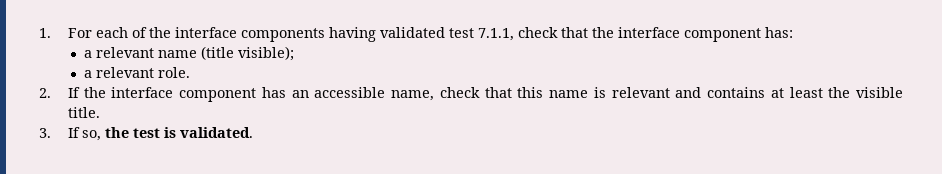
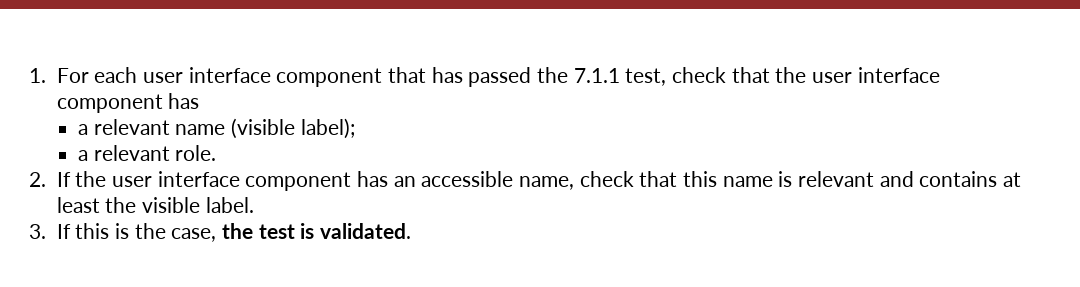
[131,27,514,42] of the interface components having validated test 7.1.1, -> [142,67,667,87] user interface component that has passed the 7.1.1 test,
[617,27,793,42] interface component has: -> [811,67,940,83] [56,93,200,113] user interface component has
[200,46,294,61] (title visible); -> [231,118,355,139] (visible label);
(106, 92) none -> [111,176,152,187] user
[67,107,100,118] title. -> [205,197,254,213] label.
[81,130,101,141] so, -> [75,223,217,242] this is the case,

